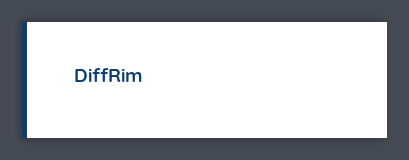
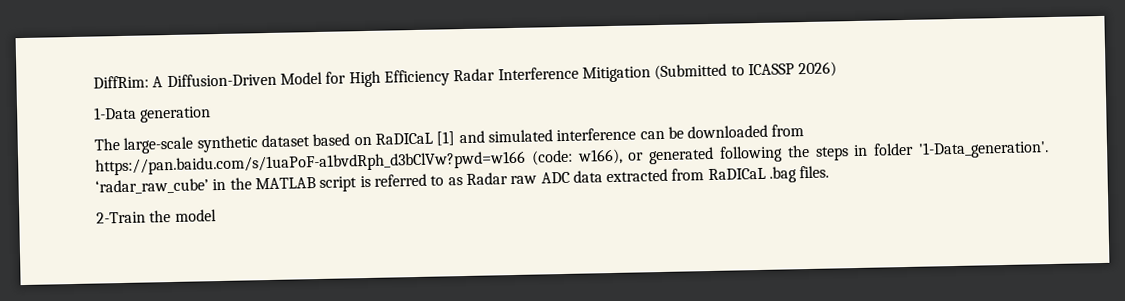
[74,68,143,82] DiffRim -> [93,61,838,89] [94,106,212,123] [94,124,805,154] [95,140,1049,176] [95,165,830,195] [96,209,217,224] DiffRim: A Diffusion-Driven Model for High Efficiency Radar Interference Mitigation (Submitted to ICASSP 2026) // 1-Data generation // The large-scale synthetic dataset based on RaDICaL [1] and simulated interference can be downloaded from https://pan.baidu.com/s/1uaPoF-a1bvdRph_d3bClVw?pwd=w166 (code: w166), or generated following the steps in folder '1-Data_generation'. ‘radar_raw_cube’ in the MATLAB script is referred to as Radar raw ADC data extracted from RaDICaL .bag files. // 2-Train the model

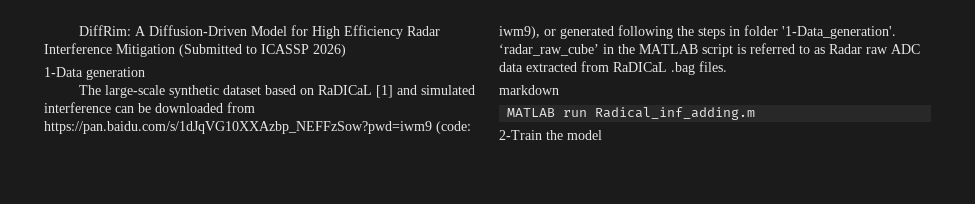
[95,148,623,176] https://pan.baidu.com/s/1uaPoF-a1bvdRph_d3bClVw?pwd=w166 (code: w166), -> [44,121,471,134] [499,26,540,39] https://pan.baidu.com/s/1dJqVG10XXAzbp_NEFFzSow?pwd=iwm9 (code: iwm9),
(830, 172) none -> [499,85,559,95] [507,107,756,120] // markdown // MATLAB run Radical_inf_adding.m

